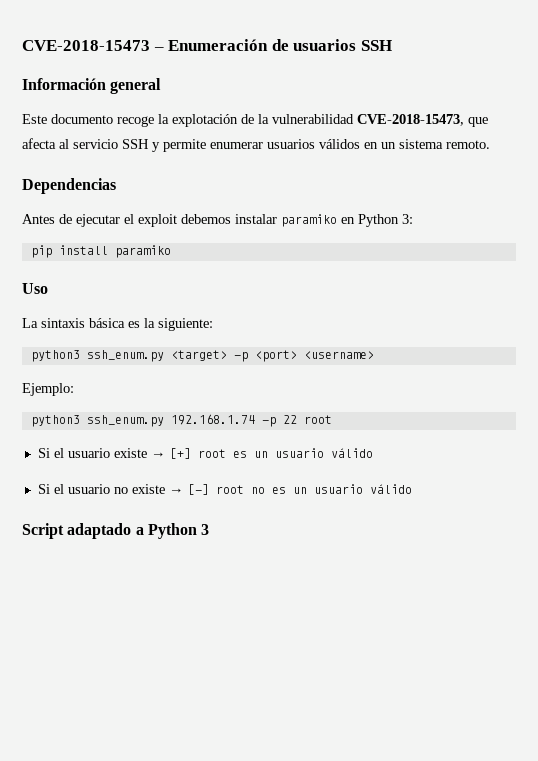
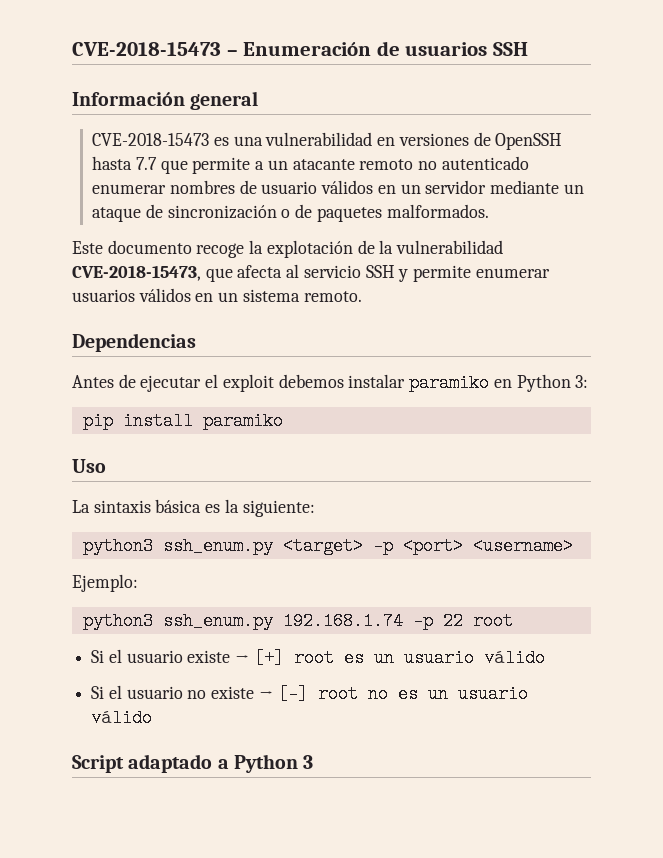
(162, 86) none -> [92,132,563,150] [92,156,529,174] [92,180,584,194] [92,204,489,222] // CVE-2018-15473 es una vulnerabilidad en versiones de OpenSSH hasta 7.7 que permite a un atacante remoto no autenticado enumerar nombres de usuario válidos en un servidor mediante un ataque de sincronización o de paquetes malformados.

